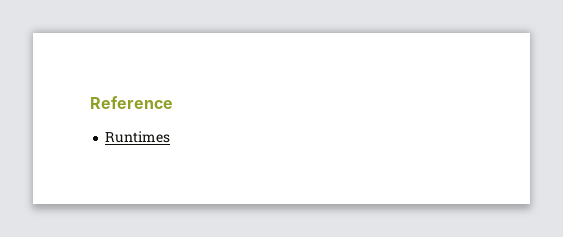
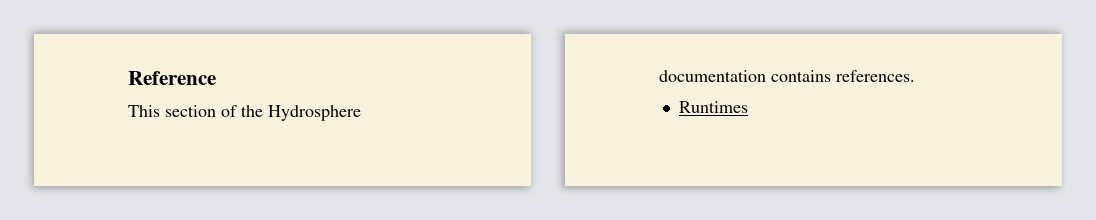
(173, 102) none -> [128,105,361,121] [659,70,915,82] // This section of the Hydrosphere documentation contains references.

